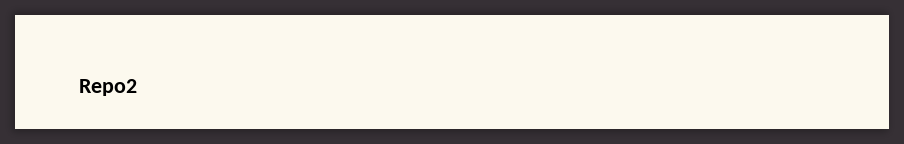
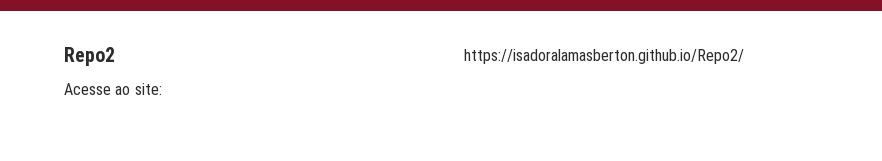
(137, 87) none -> [64,83,162,95] [464,49,744,64] // Acesse ao site: https://isadoralamasberton.github.io/Repo2/

